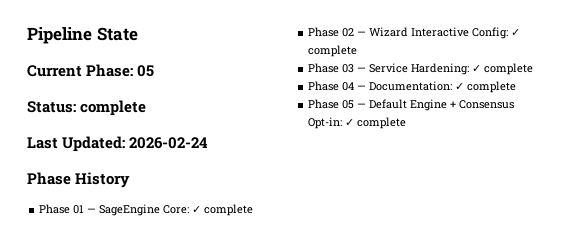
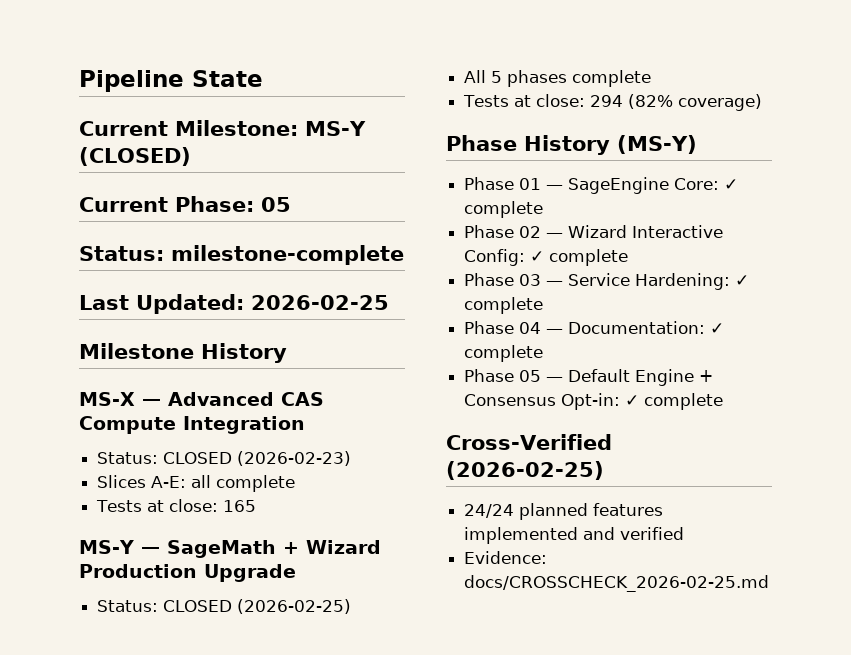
(138, 34) none -> [79,120,366,136] [79,147,191,166] // Current Milestone: MS-Y (CLOSED)
[80,100,147,116] complete -> [171,245,404,265] milestone-complete
[129,137,209,149] 2026-02-24 -> [251,295,389,310] [79,343,287,363] [79,392,324,406] [79,416,305,434] [97,451,352,466] [97,475,296,492] [96,499,257,512] [79,540,381,558] [79,564,296,582] [97,599,352,614] [464,70,652,87] [463,94,763,111] 2026-02-25 // Milestone History // MS-X — Advanced CAS Compute Integration // Status: CLOSED (2026-02-23) // Slices A-E: all complete // Tests at close: 165 // MS-Y — SageMath + Wizard Production Upgrade // Status: CLOSED (2026-02-25) // All 5 phases complete // Tests at close: 294 (82% coverage)
(131, 180) none -> [617,135,697,154] (MS-Y)
(407, 123) none -> [446,434,612,450] [446,461,604,480] [464,503,664,520] [464,527,685,544] [464,551,548,564] [464,575,770,592] // Cross-Verified (2026-02-25) // 24/24 planned features implemented and verified // Evidence: docs/CROSSCHECK_2026-02-25.md

